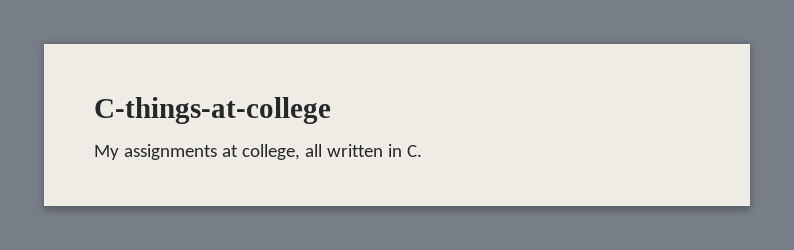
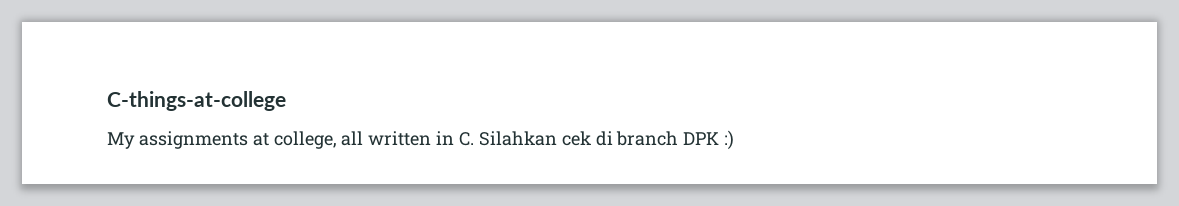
(422, 151) none -> [478,130,735,150] Silahkan cek di branch DPK :)

